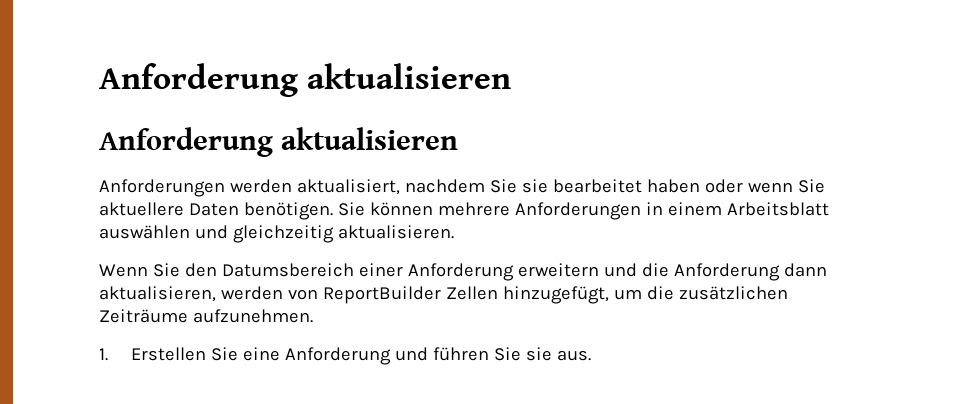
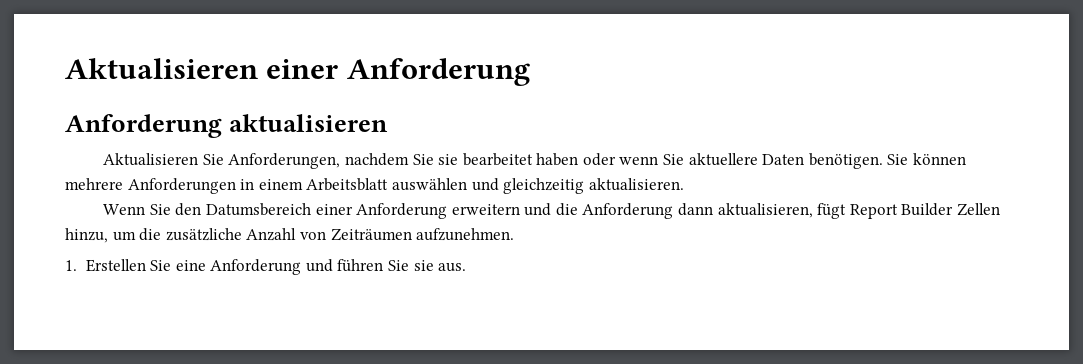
[99,63,512,97] [99,127,458,157] [99,179,400,197] Anforderung aktualisieren // Anforderung aktualisieren // Anforderungen werden aktualisiert, -> [65,58,530,86] [65,114,389,138] [103,153,341,169] Aktualisieren einer Anforderung // Anforderung aktualisieren // Aktualisieren Sie Anforderungen,
[220,286,788,304] [99,309,188,323] werden von ReportBuilder Zellen hinzugefügt, um die zusätzlichen Zeiträume -> [817,203,1001,219] [65,228,412,243] fügt Report Builder Zellen hinzu, um die zusätzliche Anzahl von Zeiträumen

